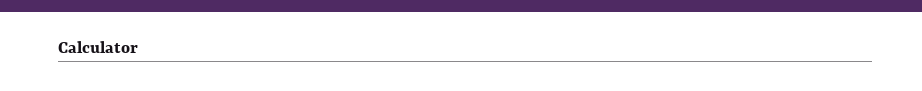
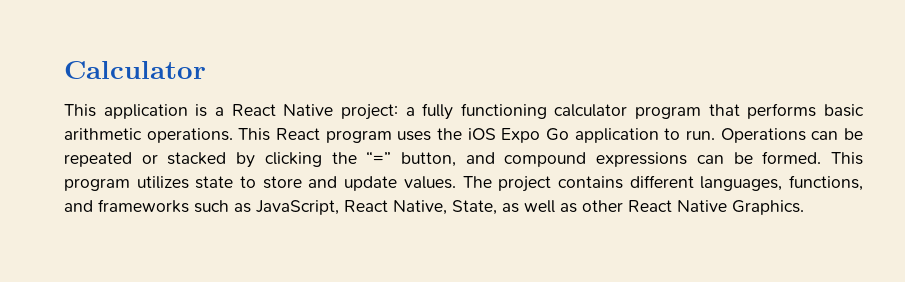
(138, 47) none -> [64,103,864,120] [64,128,863,143] [64,151,863,168] [64,175,864,192] [64,199,804,215] // This application is a React Native project: a fully functioning calculator program that performs basic arithmetic operations. This React program uses the iOS Expo Go application to run. Operations can be repeated or stacked by clicking the “=” button, and compound expressions can be formed. This program utilizes state to store and update values. The project contains different languages, functions, and frameworks such as JavaScript, React Native, State, as well as other React Native Graphics.

